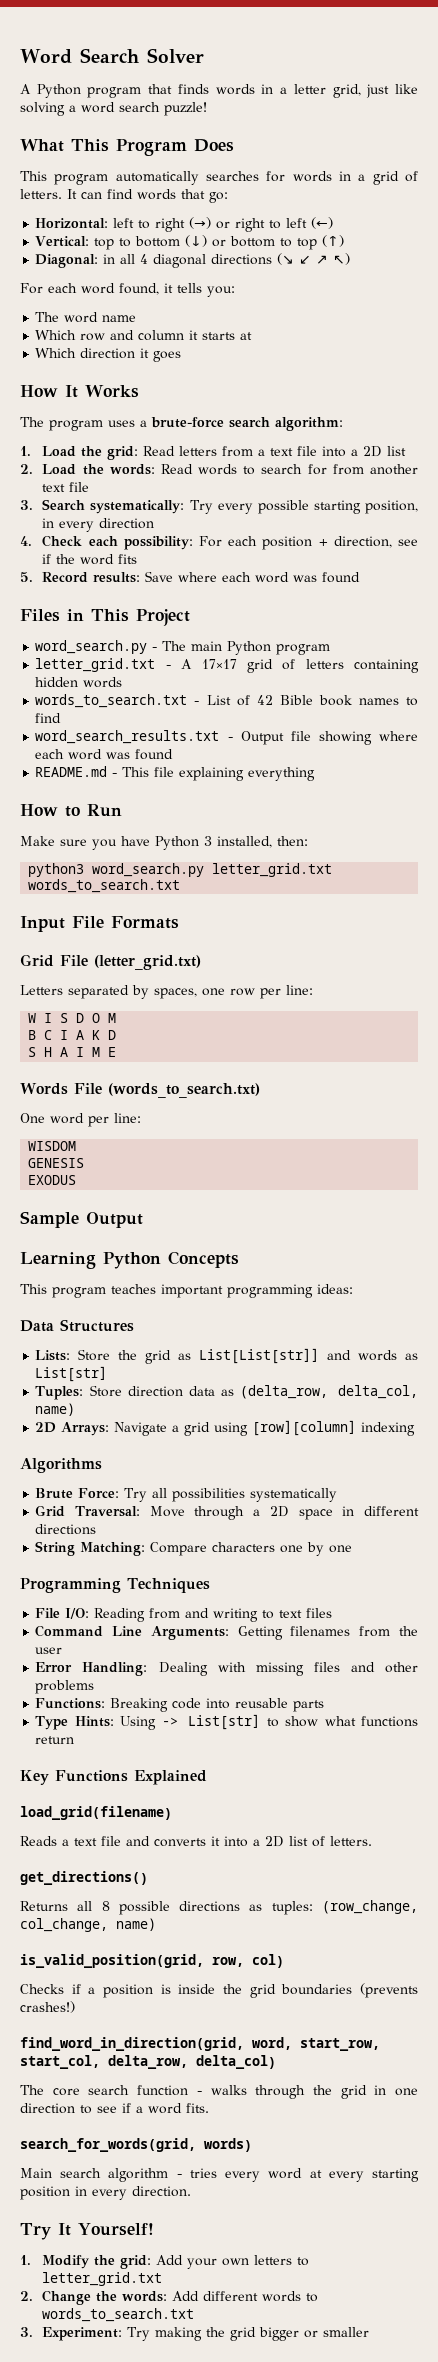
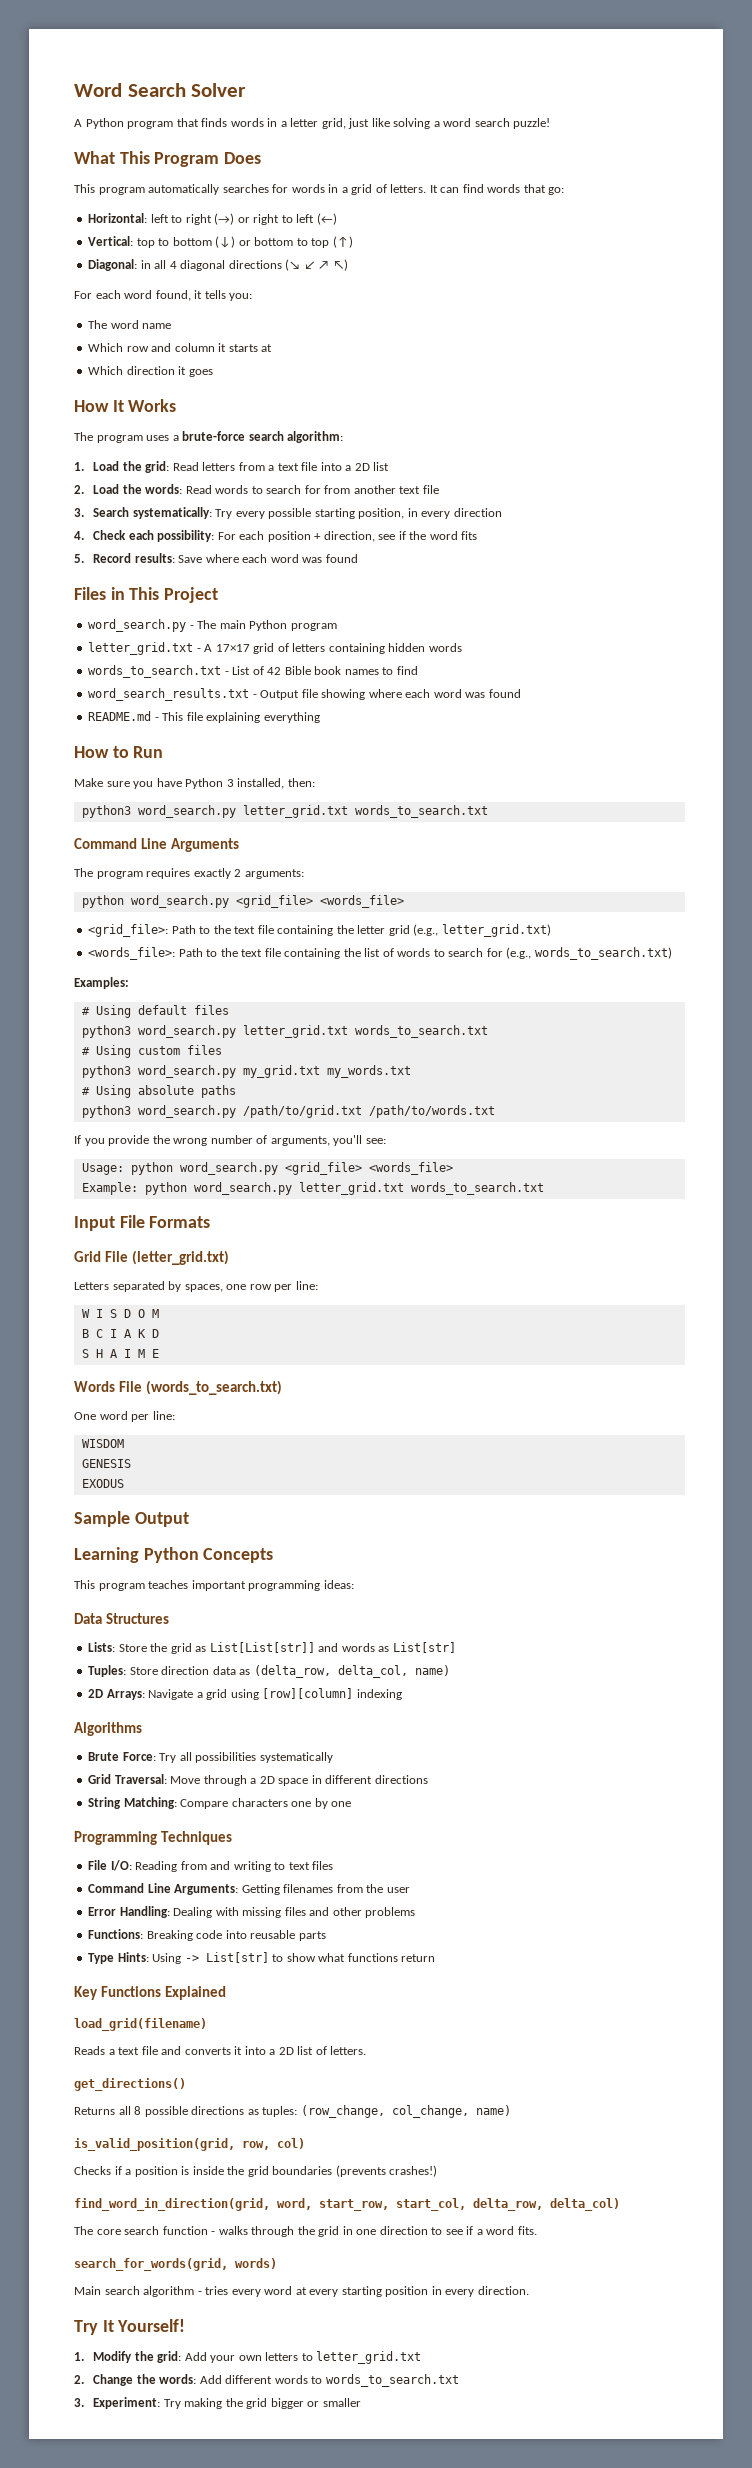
(181, 886) none -> [74,838,240,852] [74,868,304,879] [81,895,404,908] [88,924,551,937] [88,947,672,960] [74,977,129,989] [81,1005,229,1018] [81,1025,488,1038] [81,1045,222,1058] [81,1065,411,1078] [81,1085,236,1098] [81,1105,495,1118] [74,1135,386,1146] [81,1162,453,1175] [81,1182,544,1195] // Command Line Arguments // The program requires exactly 2 arguments: // python word_search.py <grid_file> <words_file> // <grid_file>: Path to the text file containing the letter grid (e.g., letter_grid.txt) // <words_file>: Path to the text file containing the list of words to search for (e.g., words_to_search.txt) // Examples: // # Using default files // python3 word_search.py letter_grid.txt words_to_search.txt // # Using custom files // python3 word_search.py my_grid.txt my_words.txt // # Using absolute paths // python3 word_search.py /path/to/grid.txt /path/to/words.txt // If you provide the wrong number of arguments, you'll see: // Usage: python word_search.py <grid_file> <words_file> // Example: python word_search.py letter_grid.txt words_to_search.txt

